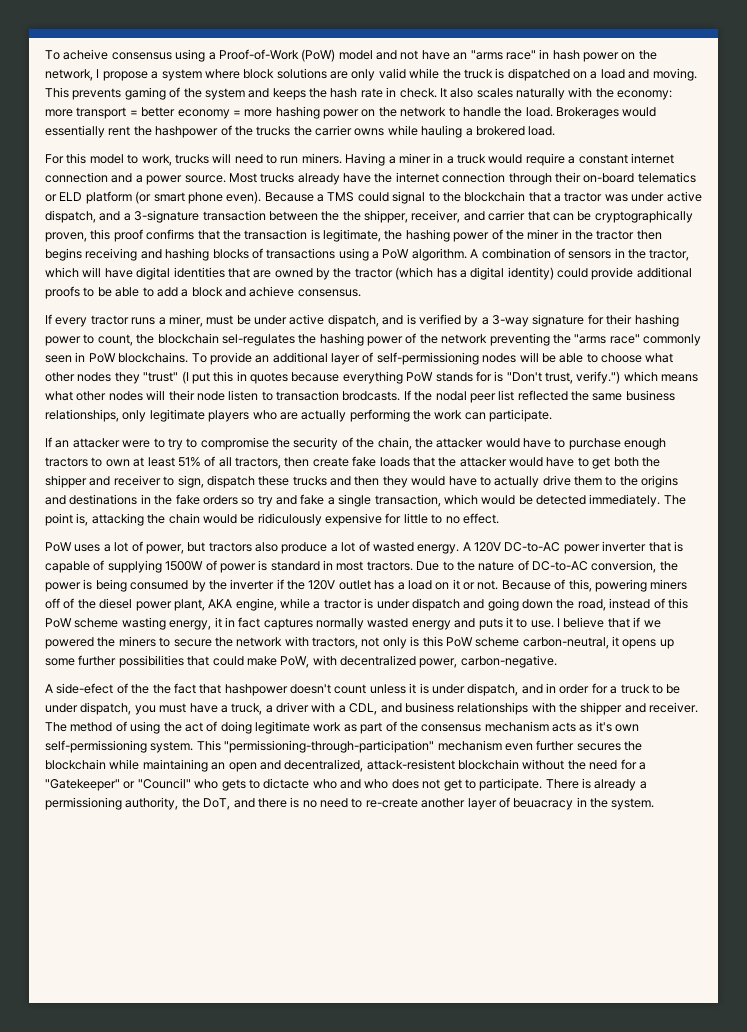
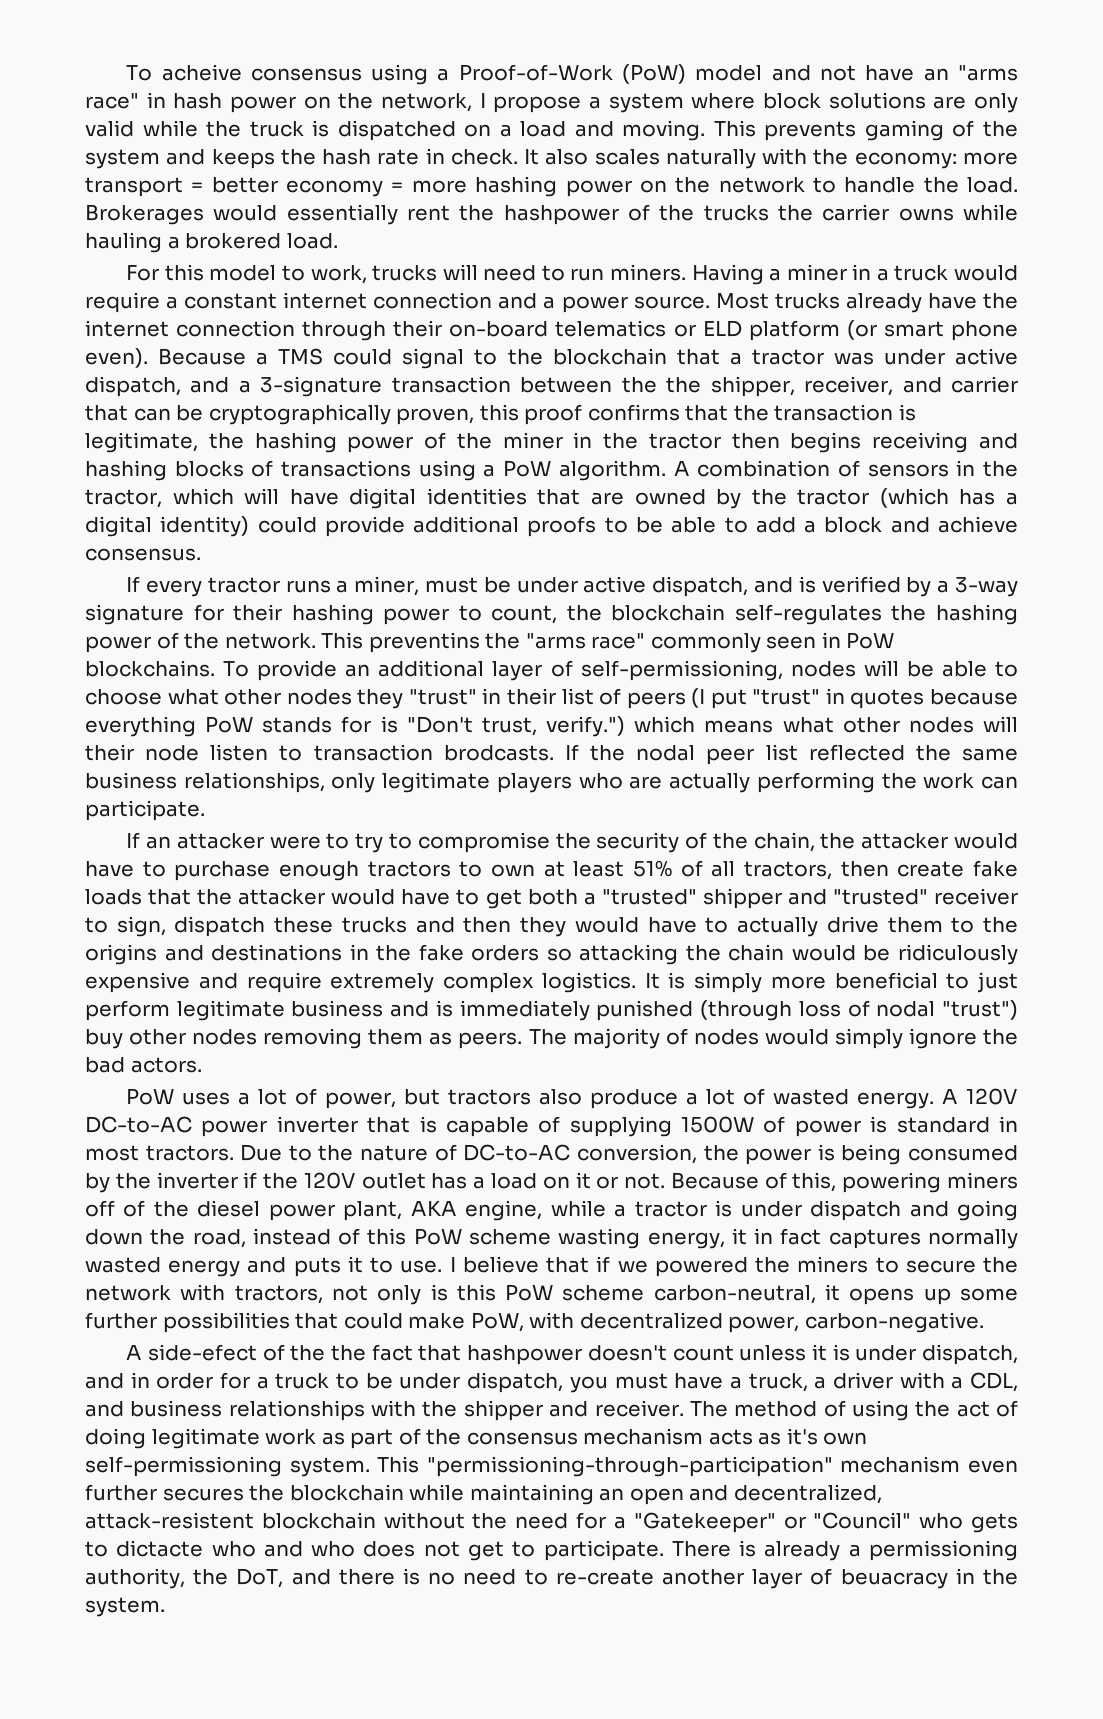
[221,333,550,346] sel-regulates the hashing power of the network preventing -> [734,604,1018,625] [85,632,480,653] self-regulates the hashing power of the network. This preventins
[376,352,479,365] self-permissioning -> [580,660,783,681] self-permissioning,
(179, 377) none -> [482,688,686,709] in their list of peers
[213,371,234,382] this -> [752,689,821,705] "trust"
[641,457,660,467] [45,475,111,488] the shipper and -> [583,888,928,909] a "trusted" shipper and "trusted"
[257,494,686,507] [45,513,89,526] try and fake a single transaction, which would be detected immediately. The point is, -> (572, 954) none
[385,513,499,524] for little to no effect. -> [198,972,1018,993] [85,1000,1019,1021] [85,1028,1018,1049] [85,1057,202,1073] and require extremely complex logistics. It is simply more beneficial to just perform legitimate business and is immediately punished (through loss of nodal "trust") buy other nodes removing them as peers. The majority of nodes would simply ignore the bad actors.

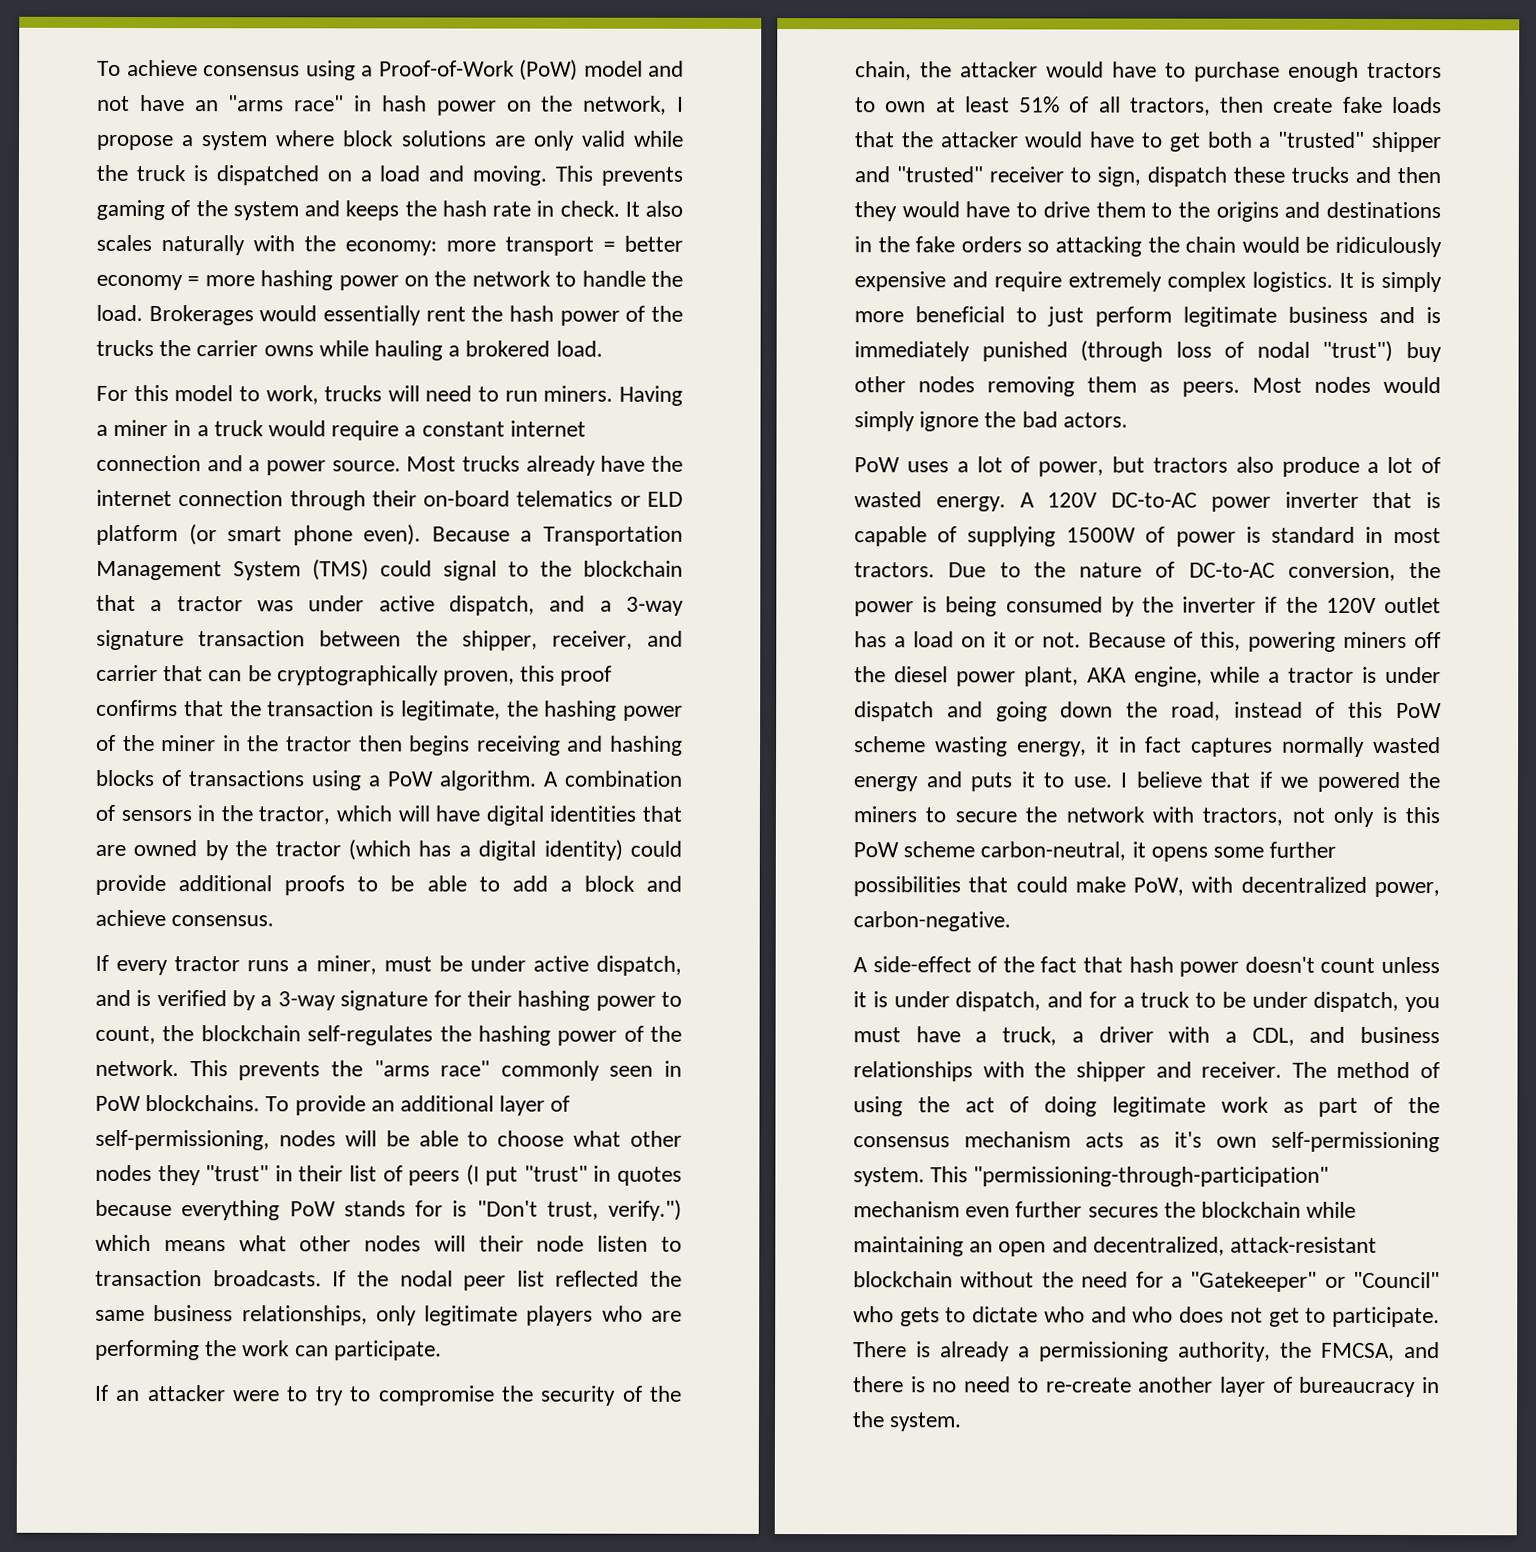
[126,64,242,81] To acheive -> [97,59,198,77] To achieve
[503,205,619,225] hashpower -> [509,305,620,326] hash power
[278,348,324,365] TMS -> [543,525,683,546] [96,559,369,581] Transportation Management System (TMS)
[260,376,383,397] 3-signature -> [625,596,684,616] [96,629,184,651] 3-way signature
[666,377,702,393] the -> (448, 638) none
[368,632,480,653] preventins -> [238,1061,321,1081] prevents
[443,745,554,761] brodcasts. -> [212,1270,322,1287] broadcasts.
[669,773,751,793] actually -> (682, 1316) none
[737,917,819,937] actually -> (1038, 210) none
[528,1028,688,1049] The majority of -> [1252,377,1302,393] Most
[123,1200,146,1217] of -> (1441, 640) none
[923,1288,951,1305] up -> (1208, 854) none
[147,1344,367,1361] side-efect of the the -> [872,956,1035,973] side-effect of the
[467,1345,583,1365] hashpower -> [1128,956,1240,977] hash power
[130,1372,214,1389] in order -> (1083, 999) none
[85,1512,254,1529] attack-resistent -> [1230,1236,1378,1253] attack-resistant
[116,1540,204,1557] dictacte -> [972,1306,1039,1323] dictate
[236,1568,284,1588] DoT, -> [1321,1342,1395,1361] FMCSA,
[840,1569,948,1589] beuacracy -> [1299,1376,1417,1398] bureaucracy

